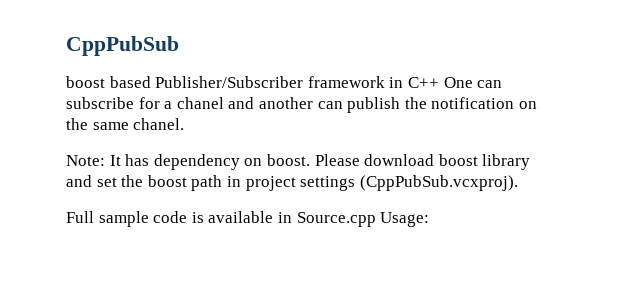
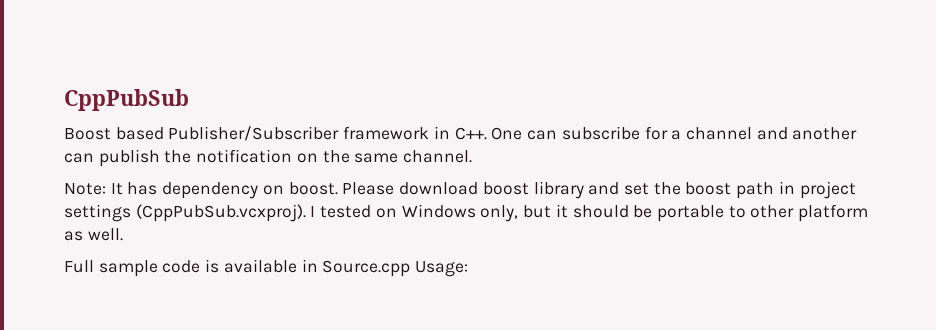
[66,76,105,88] boost -> [64,128,111,140] Boost
[407,77,439,88] C++ -> [454,127,487,140] C++.
[176,97,224,109] chanel -> [685,127,752,140] channel
[133,118,185,130] chanel. -> [403,150,473,163] channel.
(518, 183) none -> [310,204,869,222] [64,228,123,241] I tested on Windows only, but it should be portable to other platform as well.

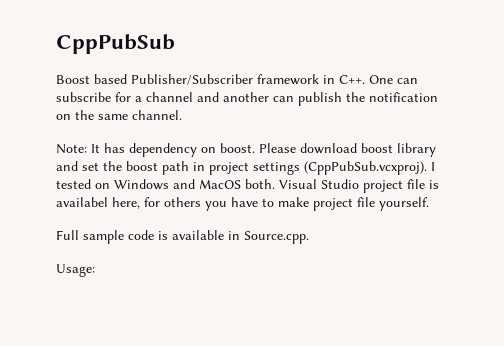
[480,204,869,222] [64,228,123,241] only, but it should be portable to other platform as well. -> [173,179,439,193] [56,197,429,211] and MacOS both. Visual Studio project file is availabel here, for others you have to make project file yourself.
[322,260,411,277] Source.cpp -> [244,231,309,244] Source.cpp. //

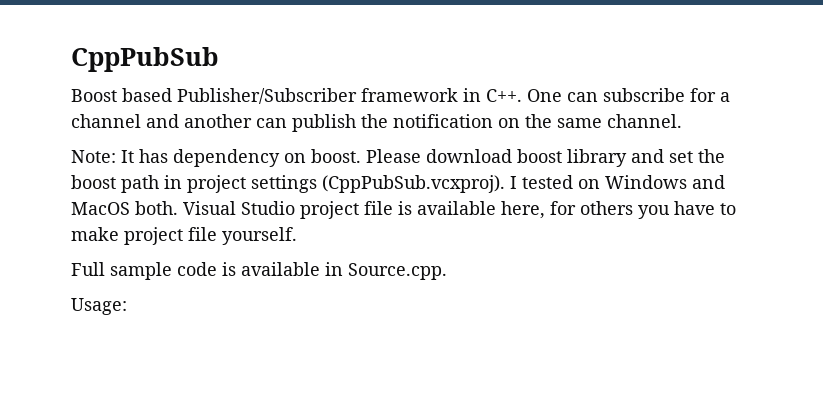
[56,197,108,207] availabel -> [417,201,496,215] available

